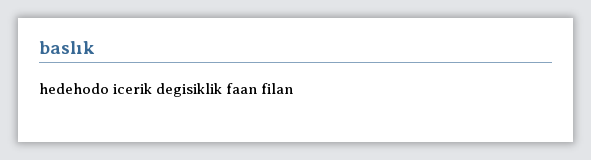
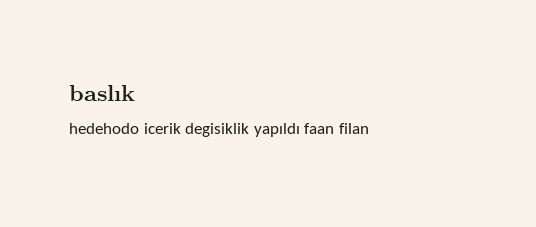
(223, 90) none -> [253,123,300,137] yapıldı

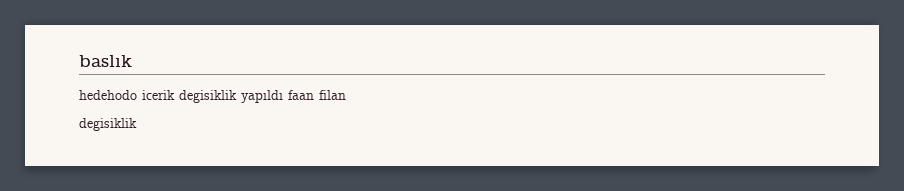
(369, 128) none -> [79,118,137,131] // degisiklik

